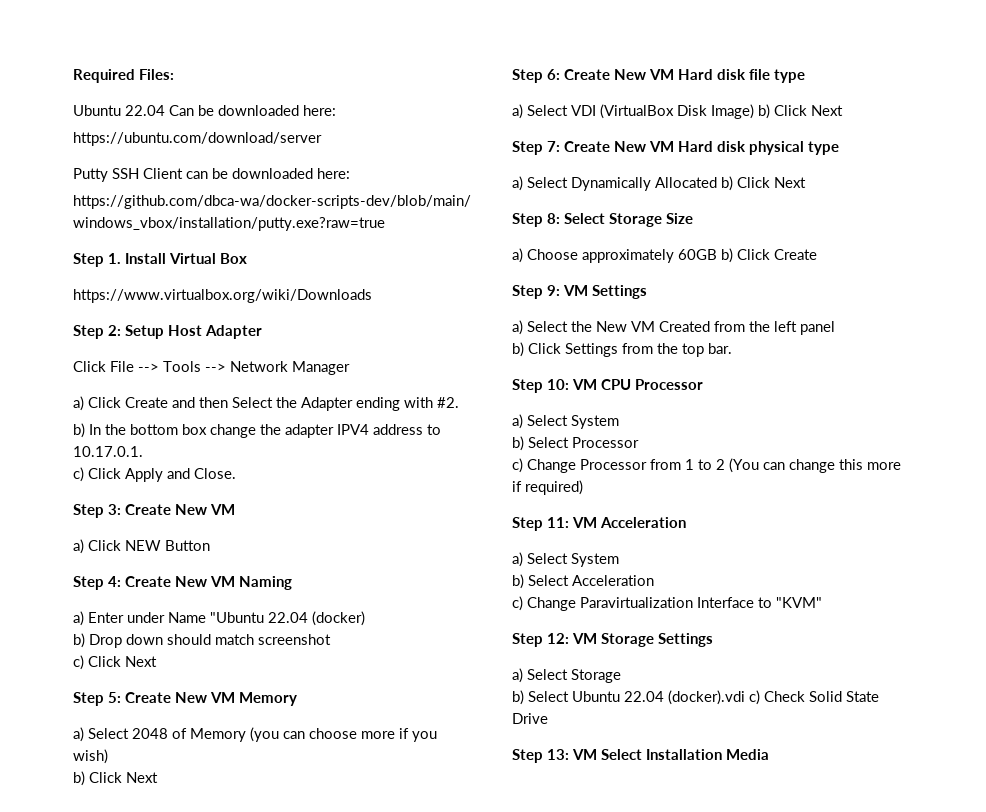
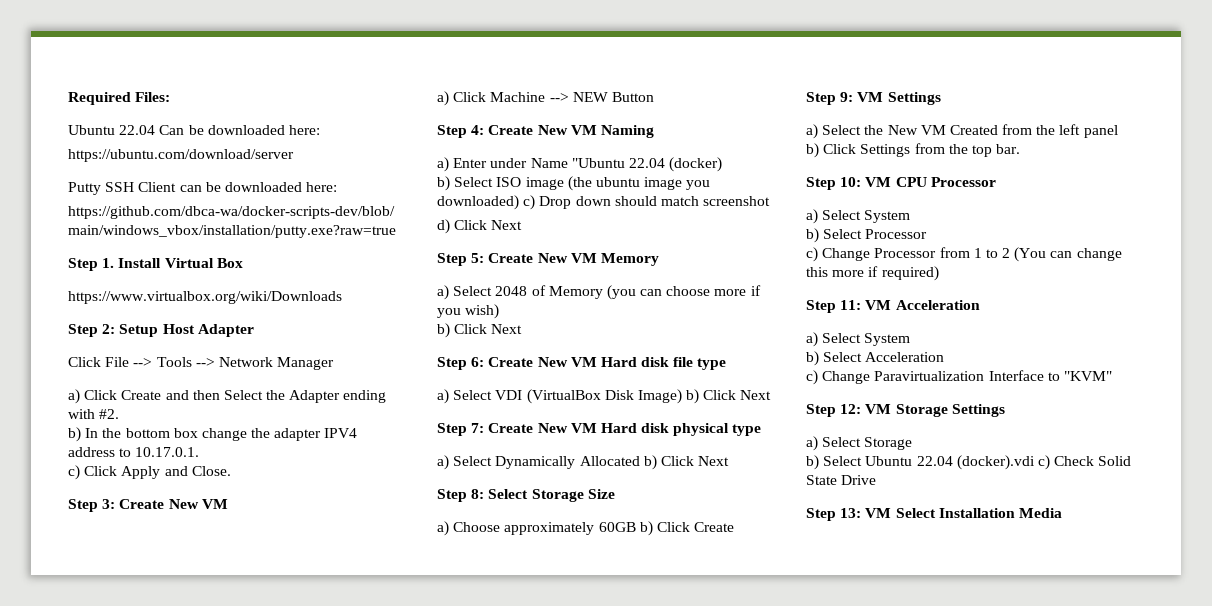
(121, 545) none -> [490,92,569,102] Machine -->
(85, 640) none -> [454,176,711,191] [437,195,536,210] Select ISO image (the ubuntu image you downloaded) c)
[73,655,84,670] c) -> [437,219,450,234] d)

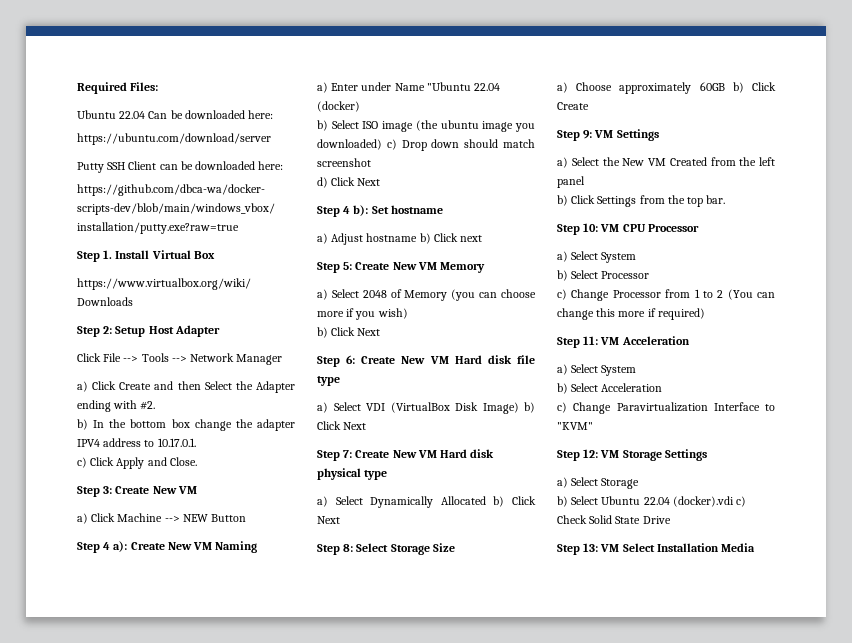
[471,125,485,135] 4: -> [103,541,128,552] 4 a):
(523, 225) none -> [317,205,443,217] [317,233,483,245] // Step 4 b): Set hostname // a) Adjust hostname b) Click next

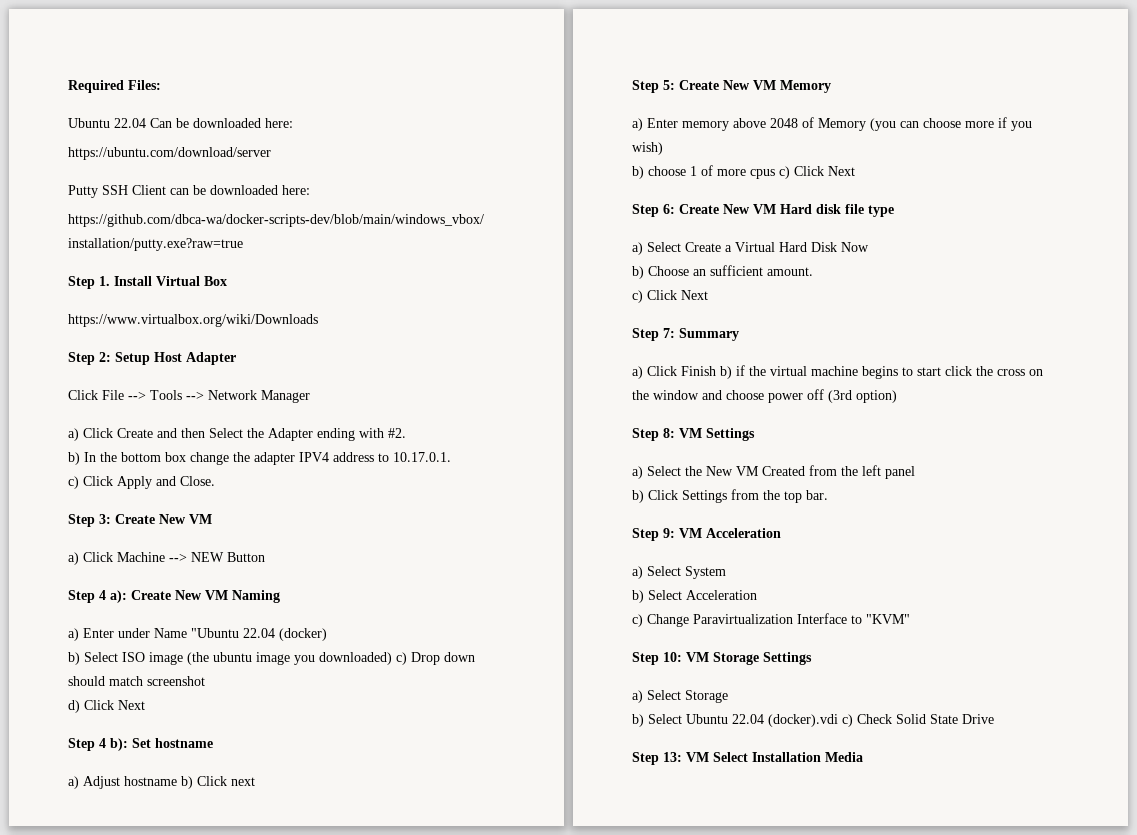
[331,289,359,298] Select -> [647,118,766,131] Enter memory above
(328, 332) none -> [648,165,790,179] choose 1 of more cpus c)
[366,402,535,414] [317,421,367,430] [317,449,495,461] [317,468,388,480] [317,496,536,508] [317,516,340,524] [317,543,455,555] [557,82,776,94] [557,102,589,110] [557,130,593,141] VDI (VirtualBox Disk Image) b) Click Next // Step 7: Create New VM Hard disk physical type // a) Select Dynamically Allocated b) Click Next // Step 8: Select Storage Size // a) Choose approximately 60GB b) Click Create // Step 9: -> [685,242,869,252] [632,265,813,279] [632,290,708,303] [632,328,739,341] [632,365,1043,379] [632,389,897,403] [632,428,675,441] Create a Virtual Hard Disk Now // b) Choose an sufficient amount. // c) Click Next // Step 7: Summary // a) Click Finish b) if the virtual machine begins to start click the cross on the window and choose power off (3rd option) // Step 8:
[583,223,699,232] [557,251,637,263] [557,270,650,281] [557,289,775,301] [557,308,705,320] [557,336,599,348] 10: VM CPU Processor // a) Select System // b) Select Processor // c) Change Processor from 1 to 2 (You can change this more if required) // Step 11: -> [663,528,675,538] 9:
[583,449,599,458] 12: -> [663,652,682,662] 10:

